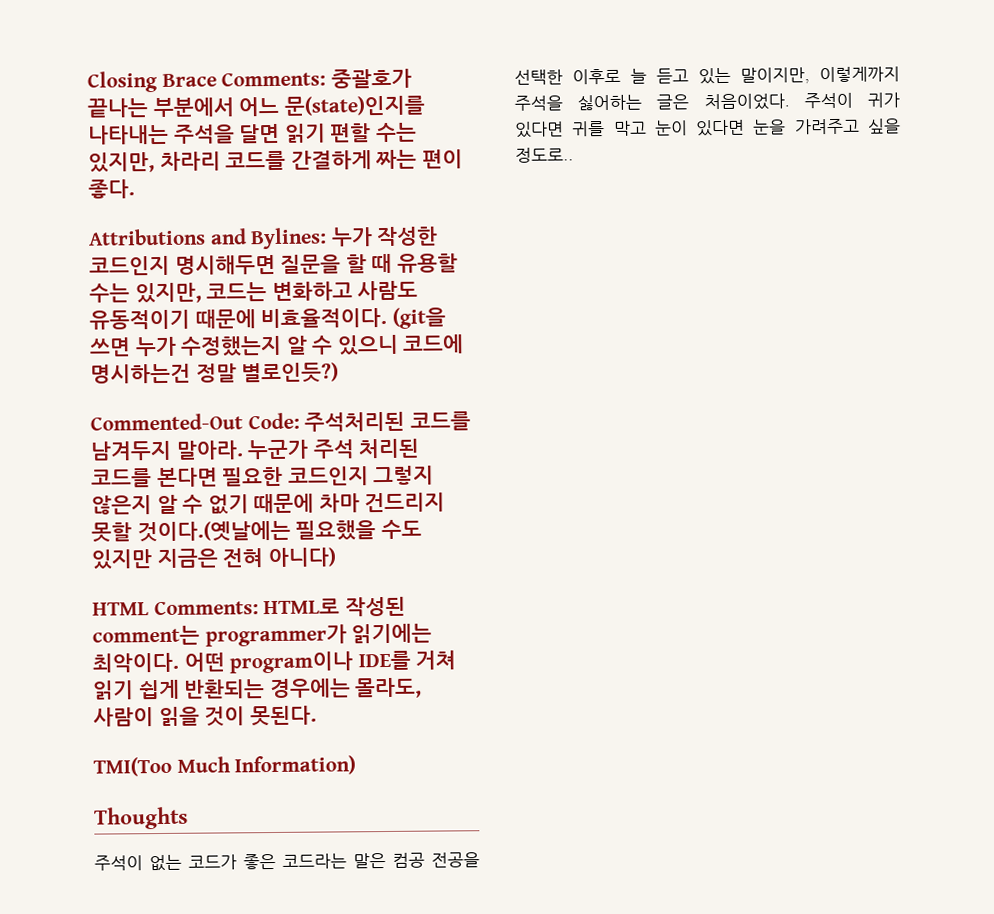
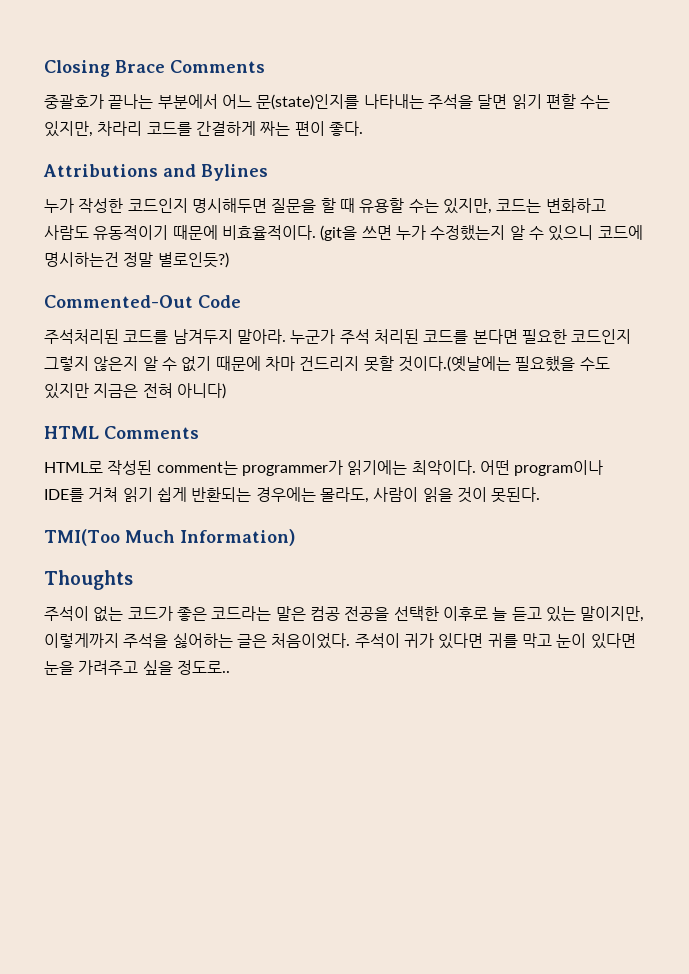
[221,72,327,87] Comments: -> [170,60,265,73] Comments //
[250,227,328,250] Bylines: -> [201,164,268,181] Bylines //
[247,412,300,430] Code: -> [198,295,241,308] Code //
[153,601,259,616] Comments: -> [104,426,199,439] Comments //

